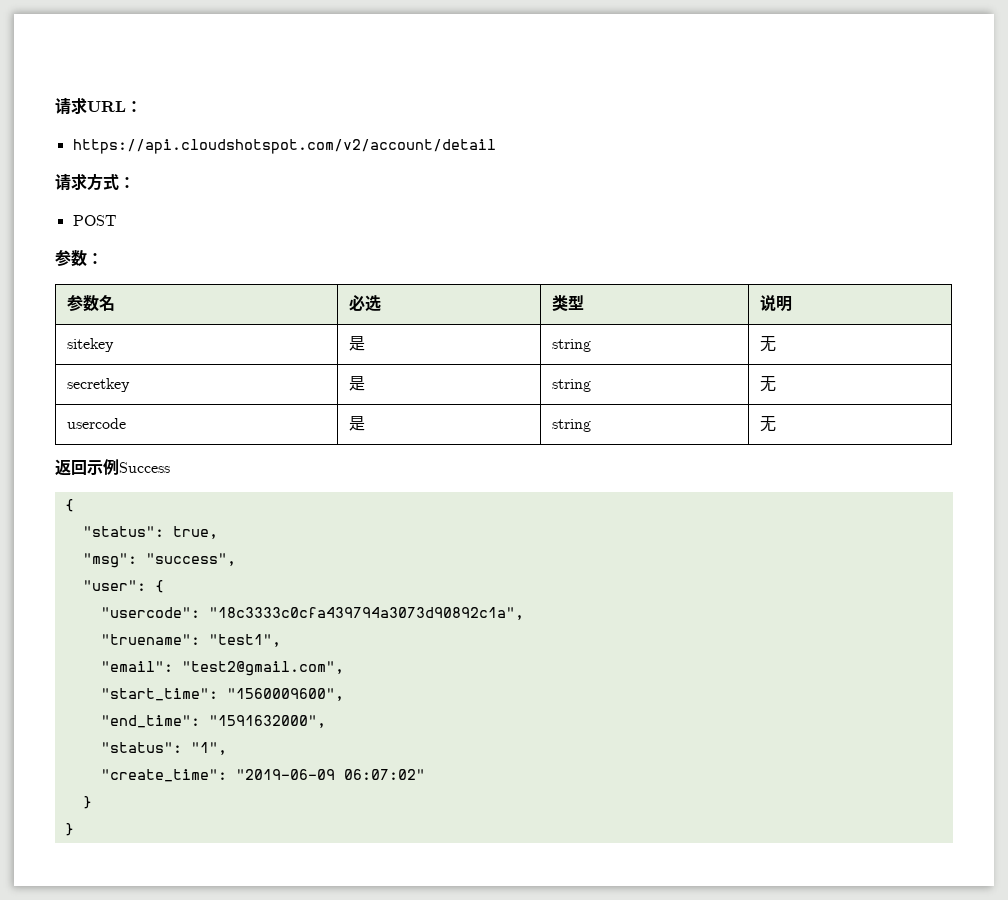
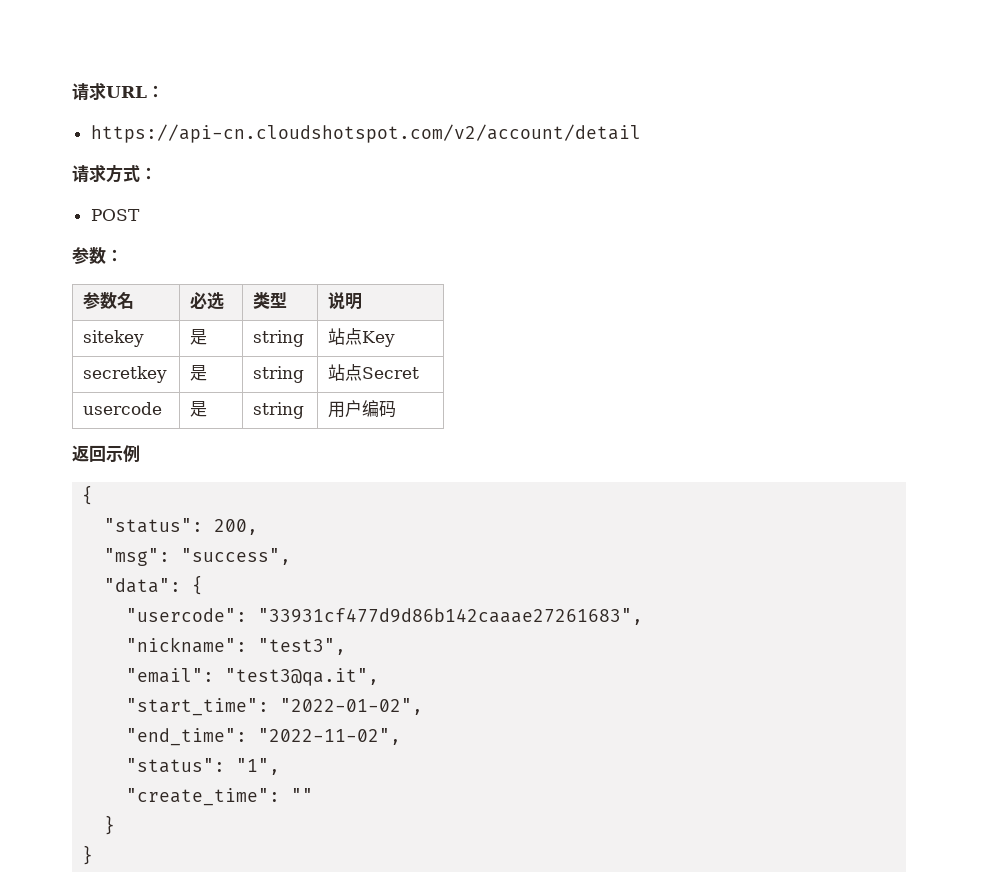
[72,139,496,154] https://api.cloudshotspot.com/v2/account/detail -> [90,124,641,143] https://api-cn.cloudshotspot.com/v2/account/detail
[760,336,777,352] 无 -> [328,328,396,347] 站点Key
[760,376,777,392] 无 -> [328,364,420,381] 站点Secret
[760,416,777,432] 无 -> [328,400,397,418] 用户编码
[119,462,170,473] Success -> (140, 453) none
[172,526,218,539] true, -> [214,519,259,535] 200,
[82,580,146,591] "user": -> [104,578,182,593] "data":
[208,607,524,620] [100,634,281,647] "18c3333c0cfa439794a3073d90892c1a", // "truename": "test1", -> [258,608,644,625] [126,637,347,655] "33931cf477d9d86b142caaae27261683", // "nickname": "test3",
[181,661,344,676] "test2@gmail.com", -> [225,668,380,686] "test3@qa.it",
[226,688,344,701] "1560009600", -> [280,698,424,715] "2022-01-02",
[208,715,326,728] "1591632000", -> [258,728,402,745] "2022-11-02",
[235,769,425,780] "2019-06-09 06:07:02" -> [291,788,314,802] ""

